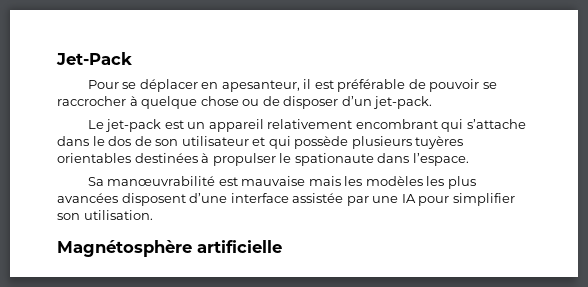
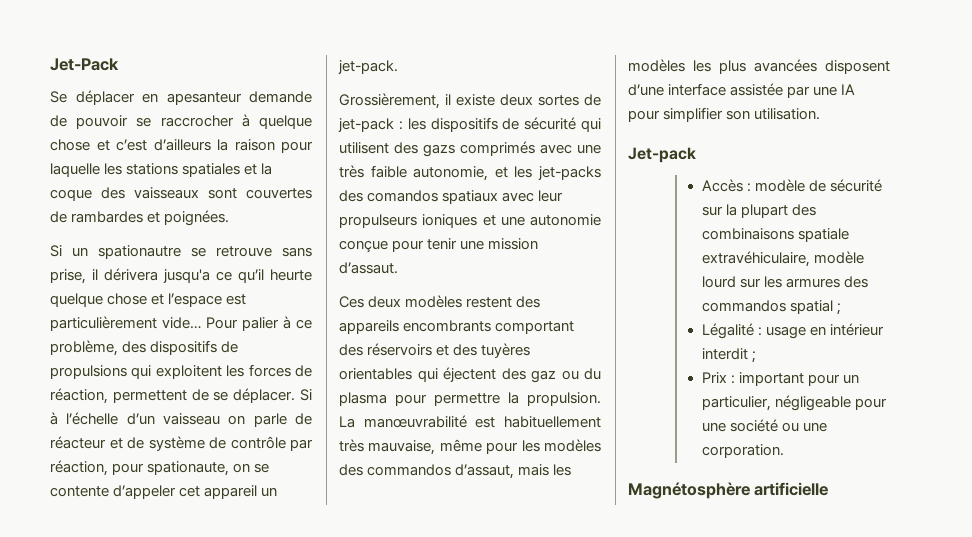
[87,79,406,92] Pour se déplacer en apesanteur, il est préférable -> [50,90,312,105] Se déplacer en apesanteur demande
[242,96,433,109] [87,119,526,132] [57,136,464,149] [57,153,469,166] [87,176,306,186] ou de disposer d’un jet-pack. // Le jet-pack est un appareil relativement encombrant qui s’attache dans le dos de son utilisateur et qui possède plusieurs tuyères orientables destinées à propulser le spationaute dans l’espace. // Sa manœuvrabilité est mauvaise -> [96,139,313,153] [50,163,273,177] [50,187,312,201] [50,210,230,226] [50,245,312,259] [50,268,312,284] [50,293,247,307] [50,316,312,331] [50,340,239,356] [50,364,312,379] [50,388,313,404] [50,412,313,427] [50,436,313,451] [50,460,270,476] [50,485,278,499] [338,60,398,74] [339,93,601,109] [338,117,601,132] [339,141,601,157] [339,165,601,181] [339,190,564,204] [339,214,601,228] [339,238,539,253] [339,262,398,274] [339,295,541,308] [339,320,575,334] [339,343,531,358] [339,367,601,383] [339,392,601,406] [339,415,601,428] [339,439,601,455] [339,464,515,479] et c’est d’ailleurs la raison pour laquelle les stations spatiales et la coque des vaisseaux sont couvertes de rambardes et poignées. // Si un spationautre se retrouve sans prise, il dérivera jusqu'a ce qu’il heurte quelque chose et l’espace est particulièrement vide… Pour palier à ce problème, des dispositifs de propulsions qui exploitent les forces de réaction, permettent de se déplacer. Si à l’échelle d’un vaisseau on parle de réacteur et de système de contrôle par réaction, pour spationaute, on se contente d’appeler cet appareil un jet-pack. // Grossièrement, il existe deux sortes de jet-pack : les dispositifs de sécurité qui utilisent des gazs comprimés avec une très faible autonomie, et les jet-packs des comandos spatiaux avec leur propulseurs ioniques et une autonomie conçue pour tenir une mission d’assaut. // Ces deux modèles restent des appareils encombrants comportant des réservoirs et des tuyères orientables qui éjectent des gaz ou du plasma pour permettre la propulsion. La manœuvrabilité est habituellement très mauvaise, même pour les modèles des commandos d’assaut,
(153, 215) none -> [628,147,696,163] [701,179,882,192] [701,204,816,218] [701,228,849,242] [701,251,864,267] [701,276,868,288] [701,300,841,315] [701,323,884,339] [701,348,756,363] [701,372,859,386] [701,395,887,411] [701,419,827,432] [701,444,784,458] // Jet-pack // Accès : modèle de sécurité sur la plupart des combinaisons spatiale extravéhiculaire, modèle lourd sur les armures des commandos spatial ; // Légalité : usage en intérieur interdit ; // Prix : important pour un particulier, négligeable pour une société ou une corporation.

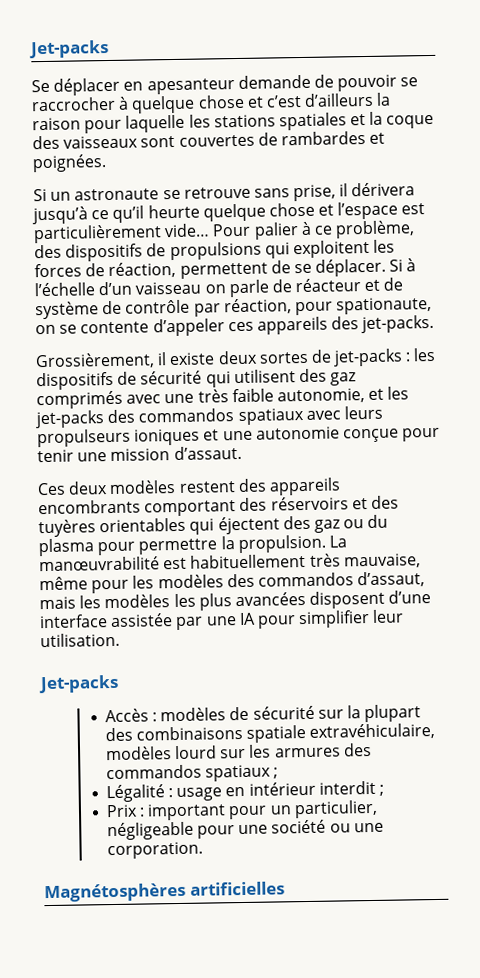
[50,58,119,71] Jet-Pack -> [29,39,109,59] Jet-packs
[98,245,181,259] spationautre -> [74,188,160,201] astronaute
[163,269,210,283] jusqu'a -> [32,206,88,225] jusqu’à
[179,485,278,499] [338,60,398,74] cet appareil un jet-pack. -> [227,314,435,335] ces appareils des jet-packs.
[338,118,394,132] jet-pack -> [333,348,404,367] jet-packs
[423,144,455,157] gazs -> [330,372,357,386] gaz
[367,190,439,202] comandos -> [138,408,235,423] commandos
[538,190,564,202] leur -> [343,405,383,420] leurs
[726,110,751,120] son -> [372,609,405,623] leur
[628,147,696,163] Jet-pack -> [38,674,119,694] Jet-packs
[754,179,805,192] modèle -> [160,707,227,722] modèles
[813,251,864,264] modèle -> [104,746,172,761] modèles
[789,300,833,314] spatial -> [204,764,271,782] spatiaux
[628,482,829,499] Magnétosphère artificielle -> [44,881,285,903] Magnétosphères artificielles

